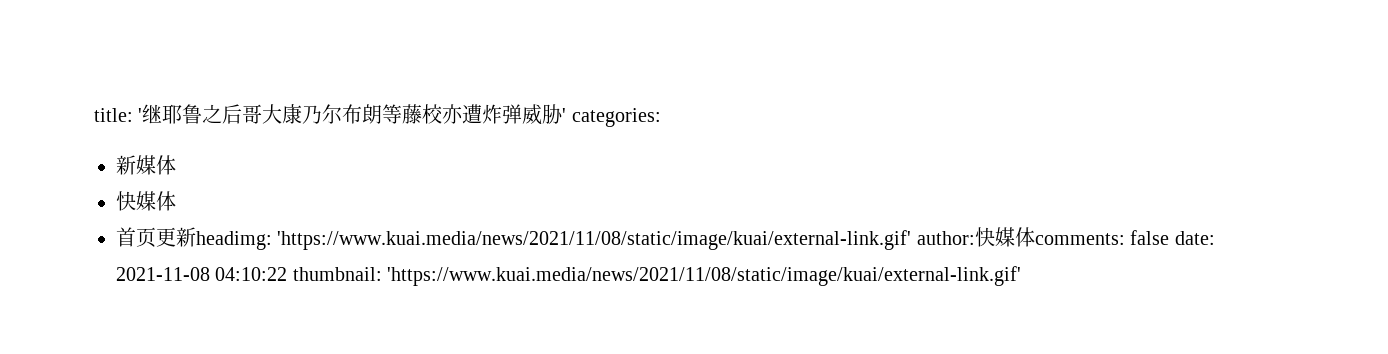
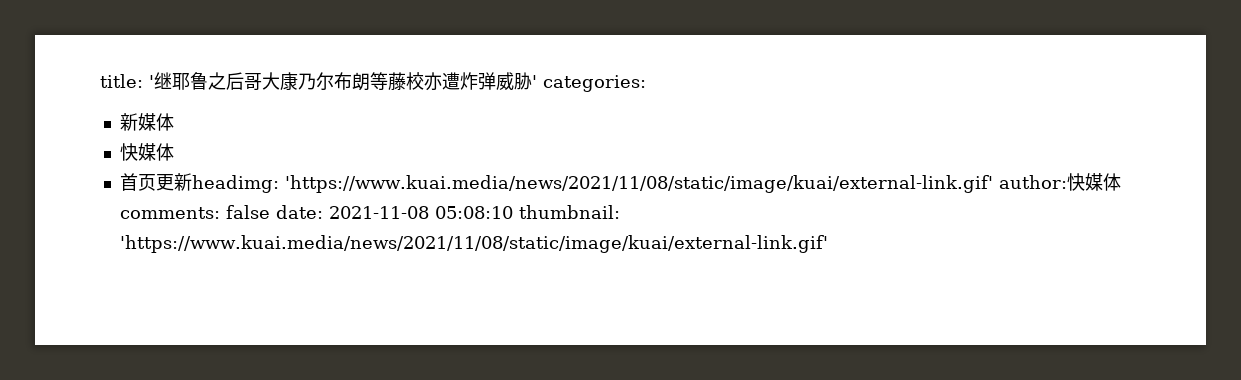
[215,267,288,281] 04:10:22 -> [434,206,513,219] 05:08:10

